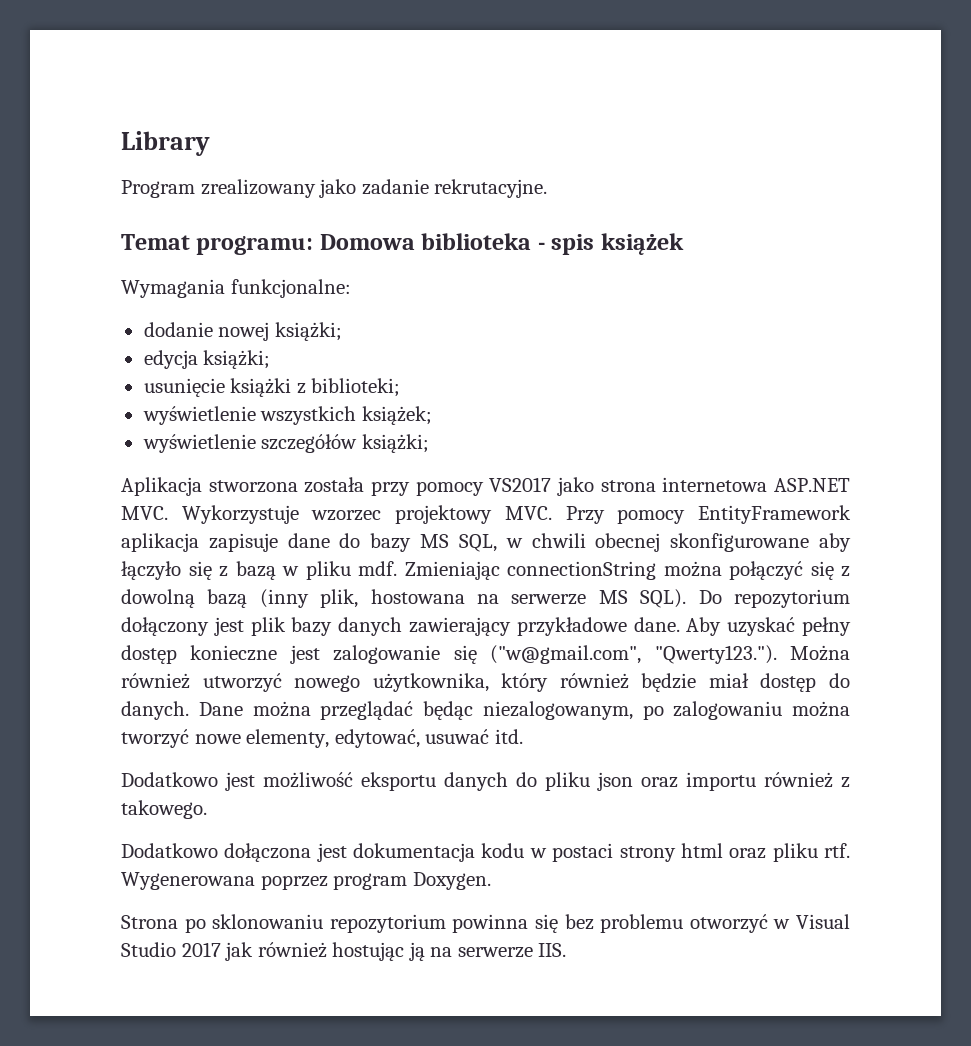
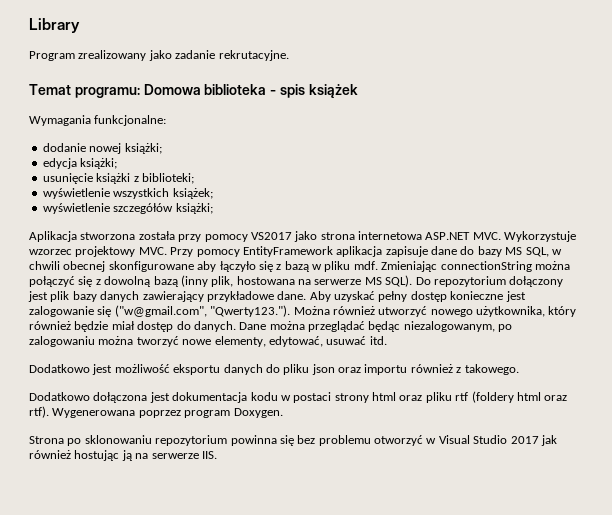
[824,843,851,858] rtf. -> [455,391,568,403] [29,406,49,418] rtf (foldery html oraz rtf).

